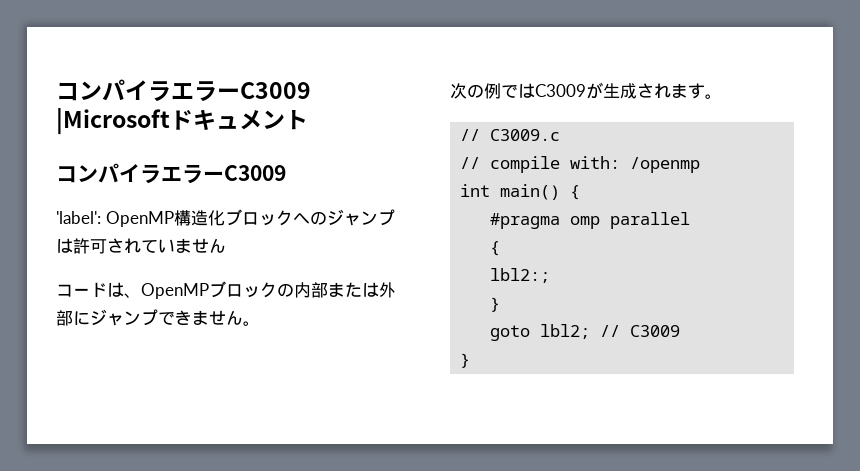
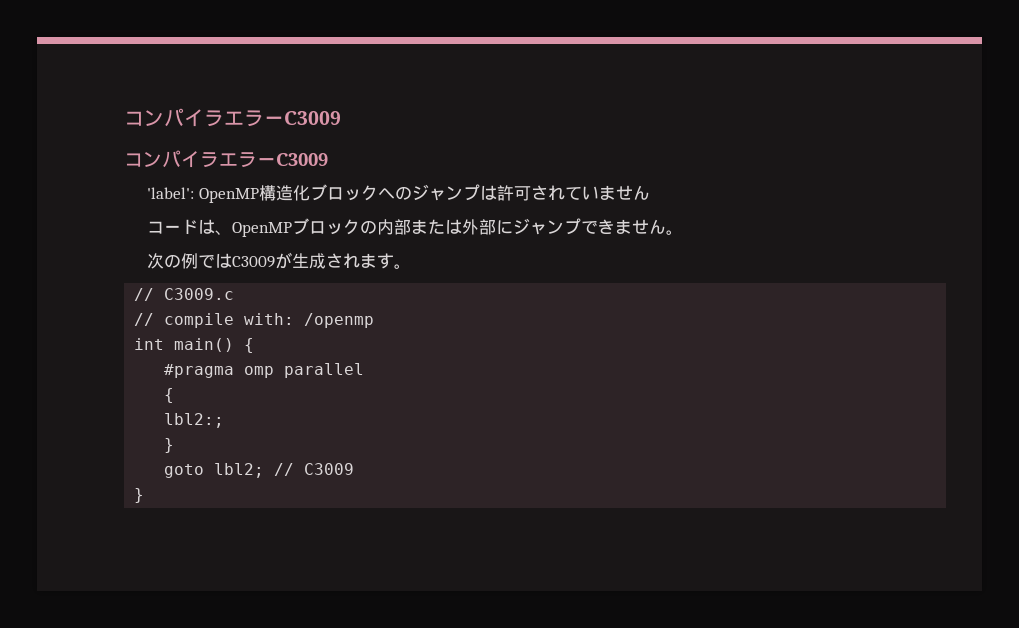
[56,79,311,102] [56,108,308,135] コンパイラエラーC3009 |Microsoftドキュメント -> [124,108,341,127] コンパイラエラーC3009

